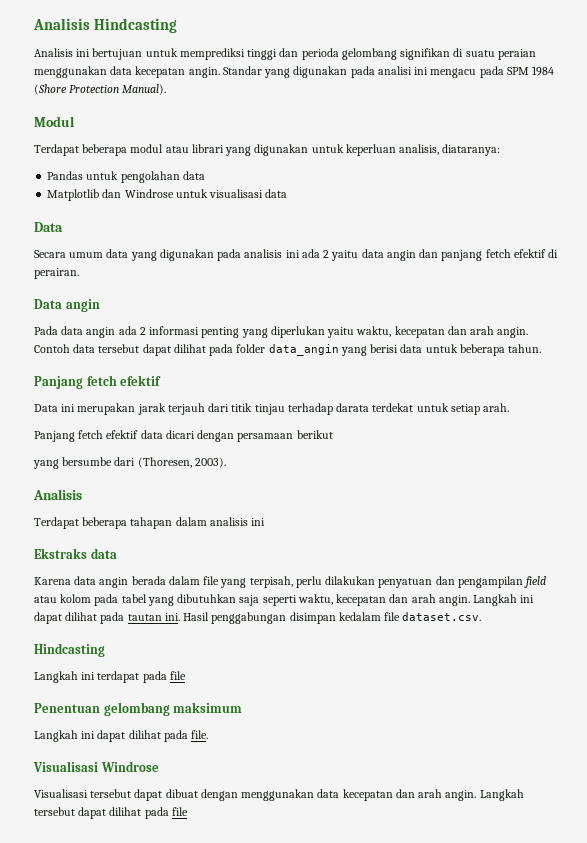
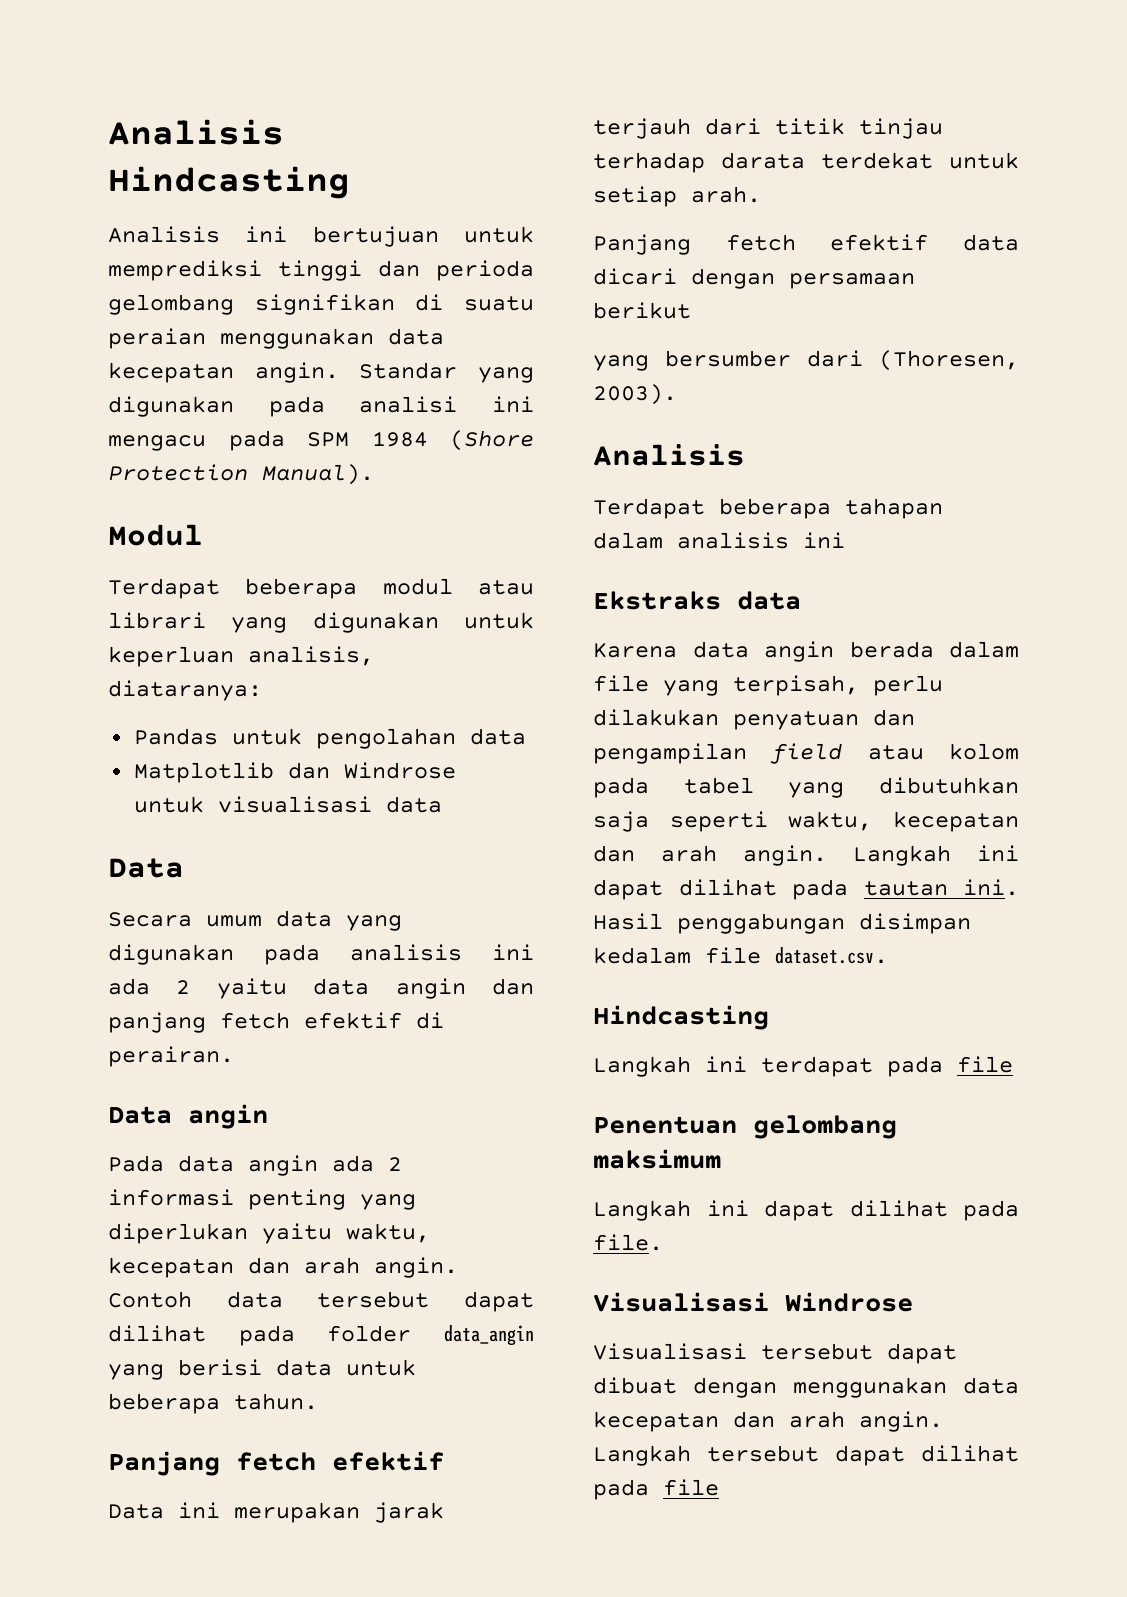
[62,457,113,466] bersumbe -> [665,350,791,367] bersumber

